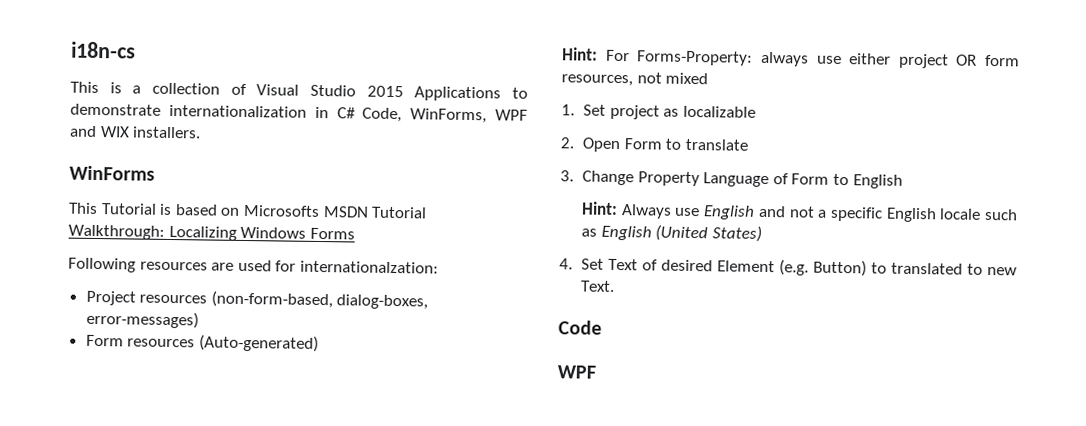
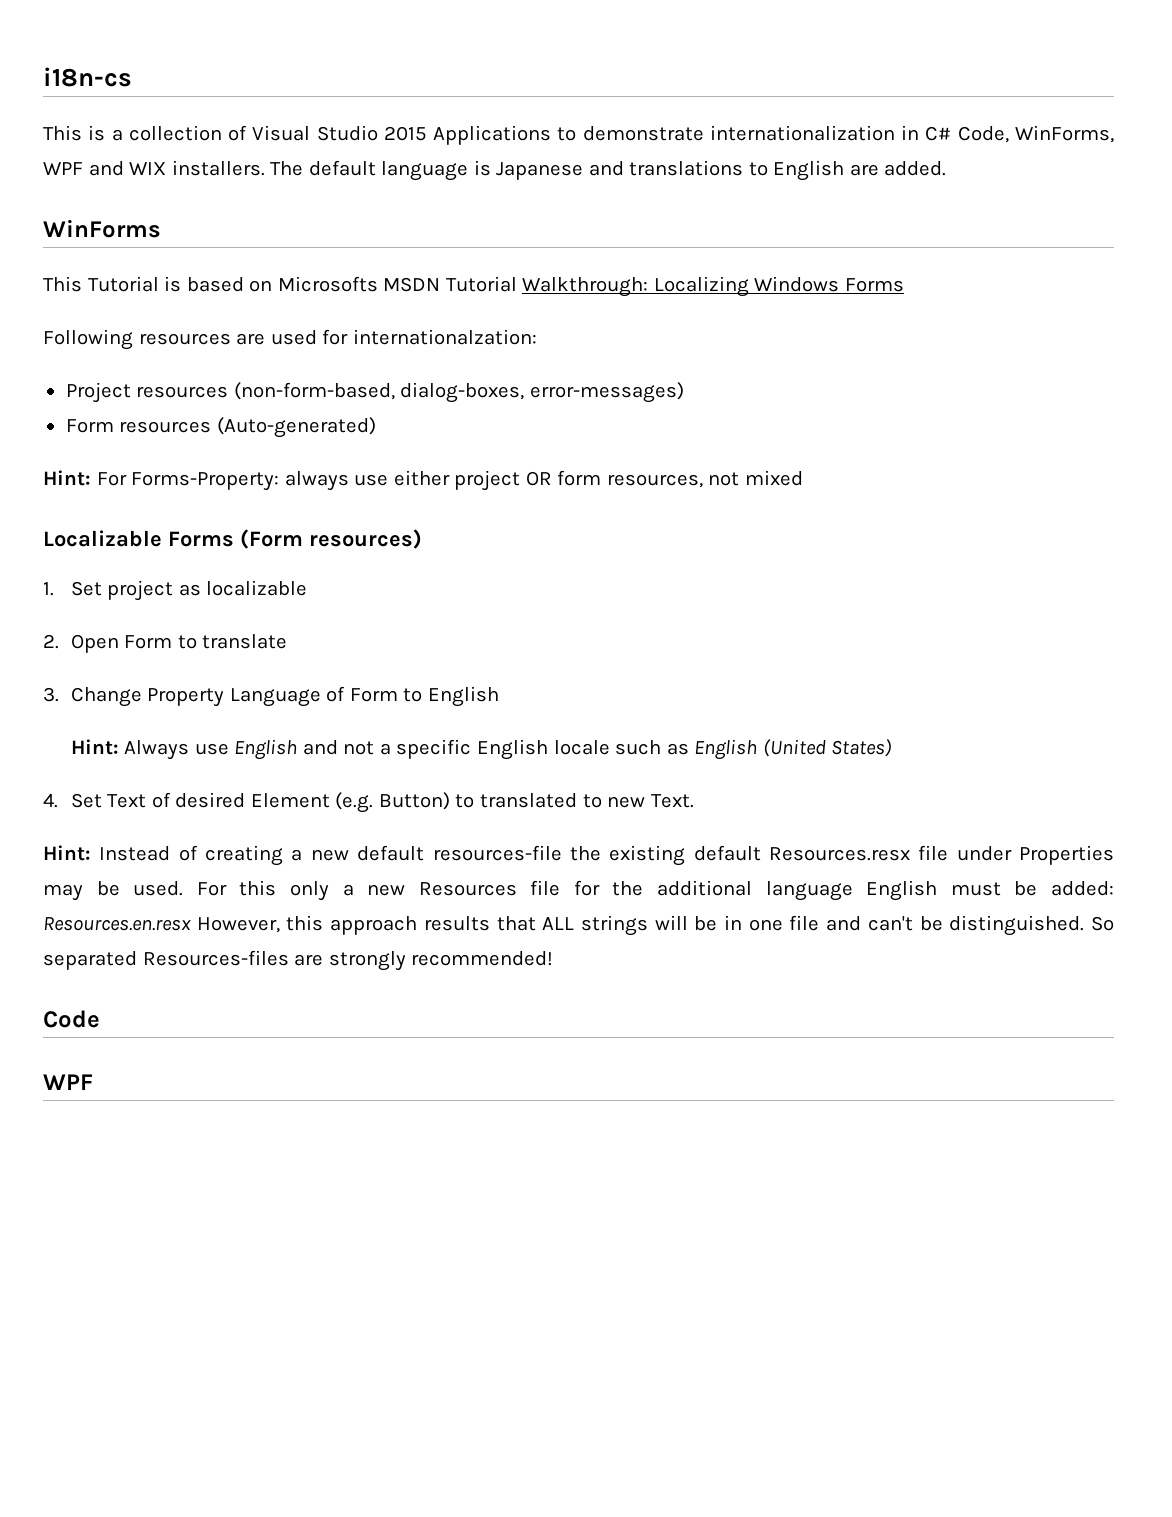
(202, 132) none -> [270,160,947,181] The default language is Japanese and translations to English are added.
(709, 78) none -> [43,529,422,549] // Localizable Forms (Form resources)
(616, 286) none -> [43,845,1115,866] [43,880,1115,901] [43,915,1115,936] [43,950,554,971] // Hint: Instead of creating a new default resources-file the existing default Resources.resx file under Properties may be used. For this only a new Resources file for the additional language English must be added: Resources.en.resx However, this approach results that ALL strings will be in one file and can't be distinguished. So separated Resources-files are strongly recommended!

